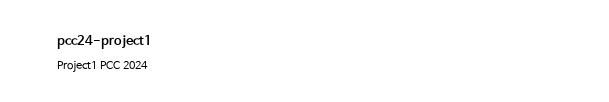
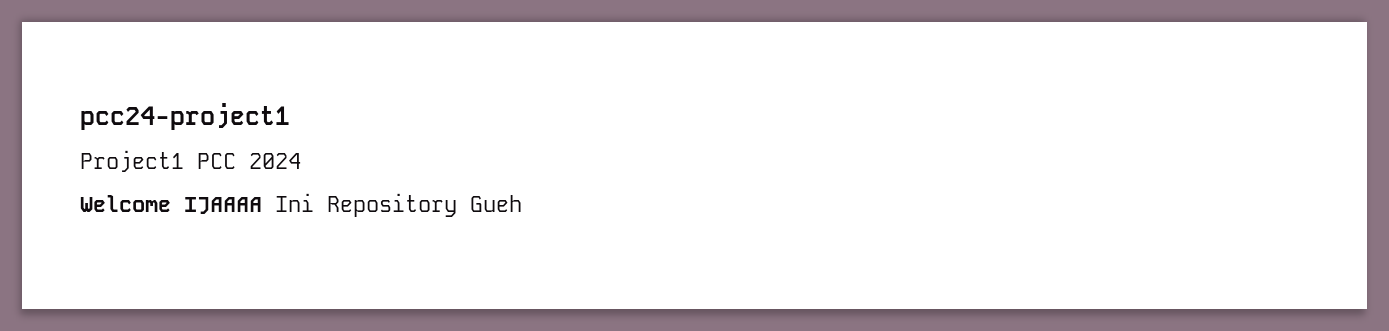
(148, 65) none -> [80,193,522,217] // Welcome IJAAAA Ini Repository Gueh

